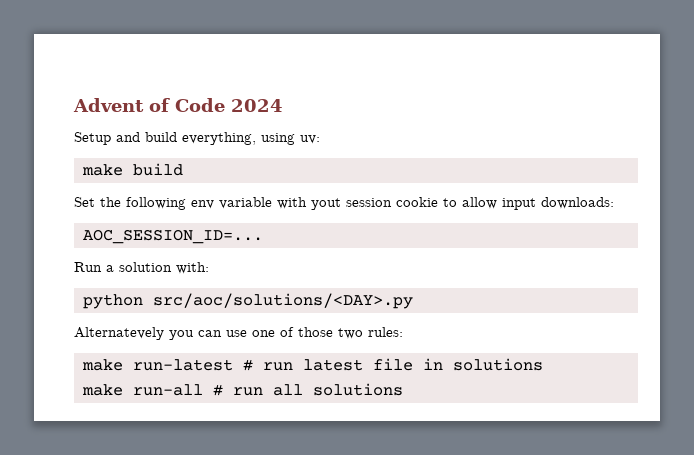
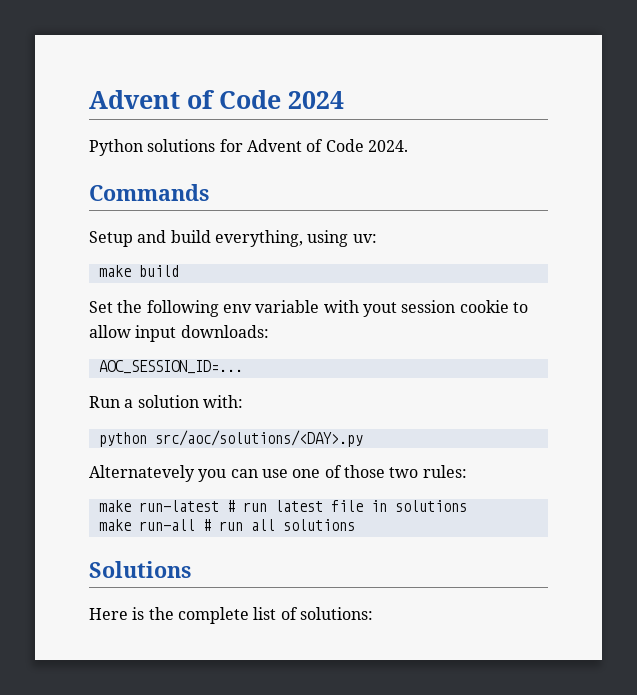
(283, 105) none -> [89,139,408,156] [89,184,209,201] // Python solutions for Advent of Code 2024. // Commands
(403, 389) none -> [89,561,191,578] [89,607,373,624] // Solutions // Here is the complete list of solutions:

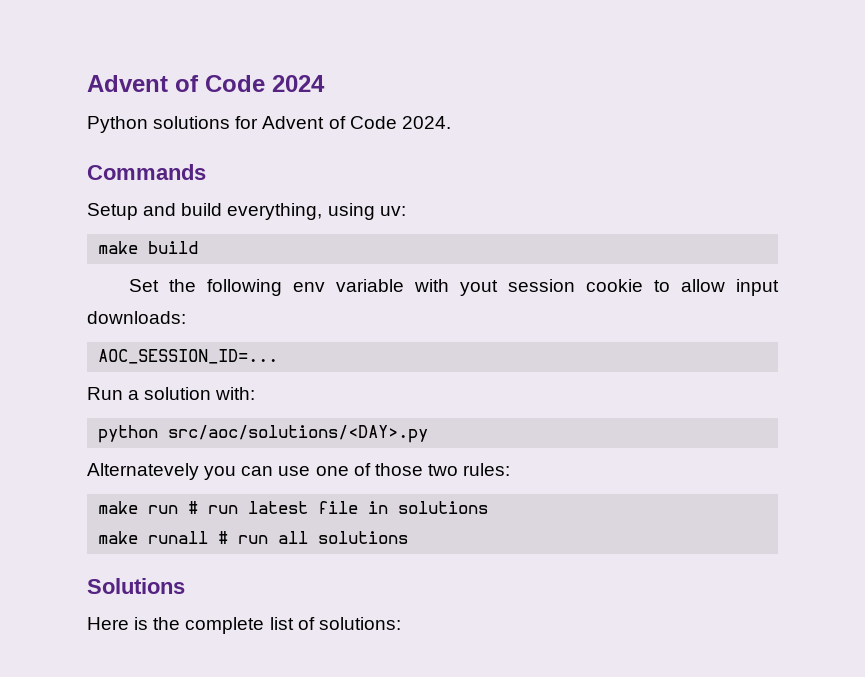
[138,500,219,512] run-latest -> [148,505,179,514] run
[138,519,195,531] run-all -> [148,531,209,544] runall

